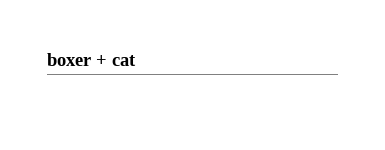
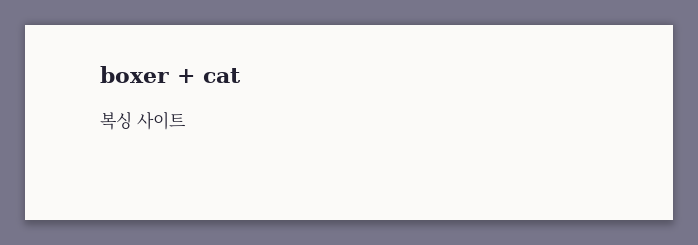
(136, 60) none -> [100,111,186,130] // 복싱 사이트

